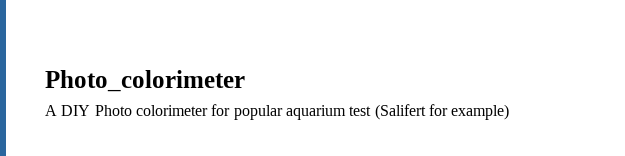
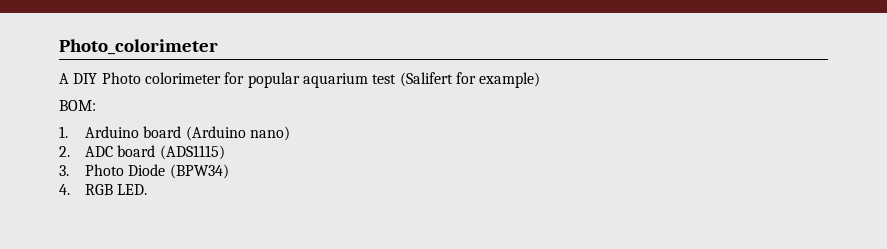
(510, 112) none -> [59,100,96,111] [59,126,291,141] [59,145,225,160] [59,164,229,179] [59,184,148,195] // BOM: // 1. Arduino board (Arduino nano) // 2. ADC board (ADS1115) // 3. Photo Diode (BPW34) // 4. RGB LED.

